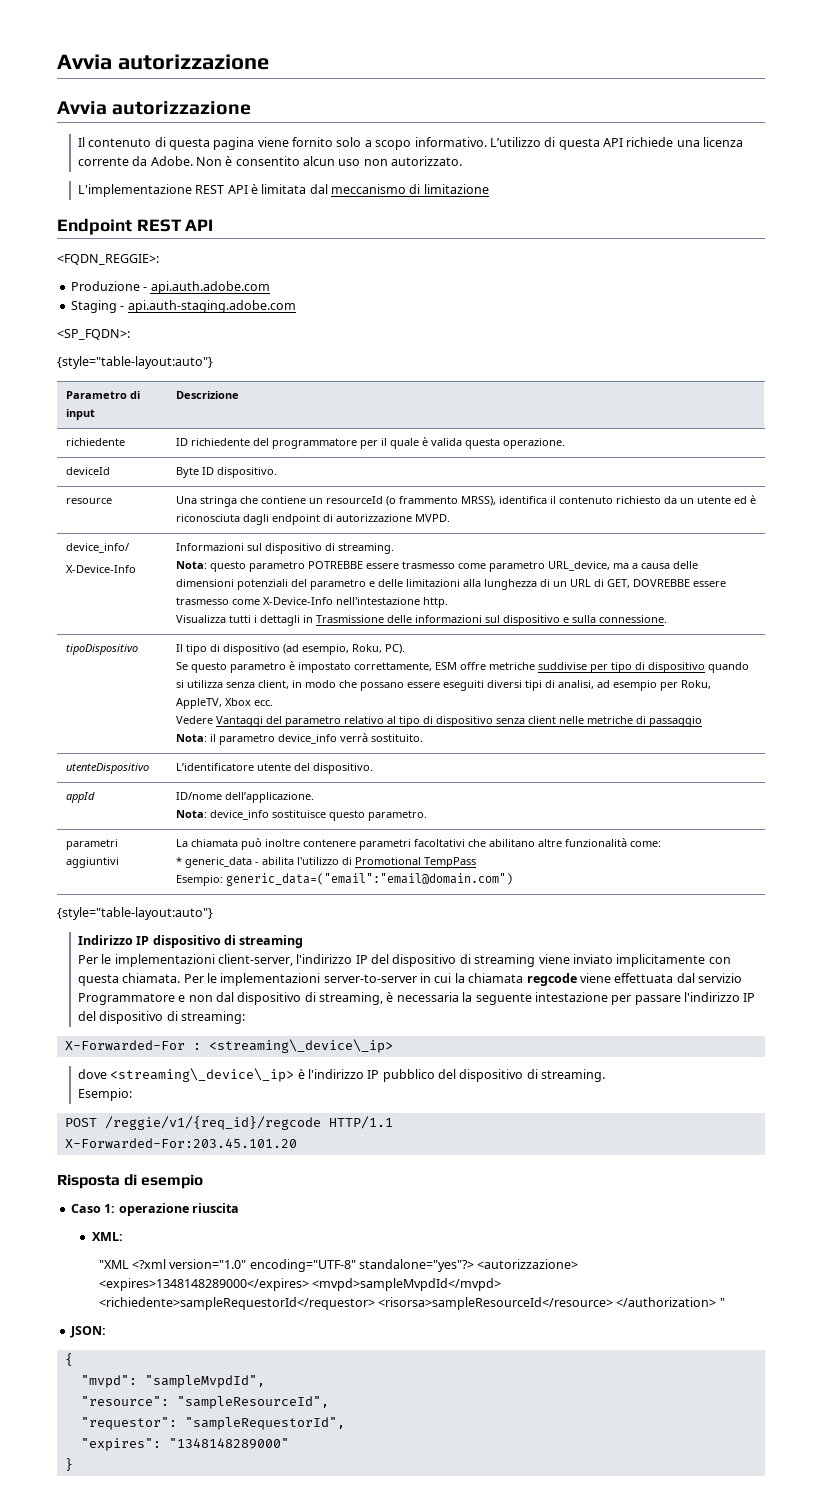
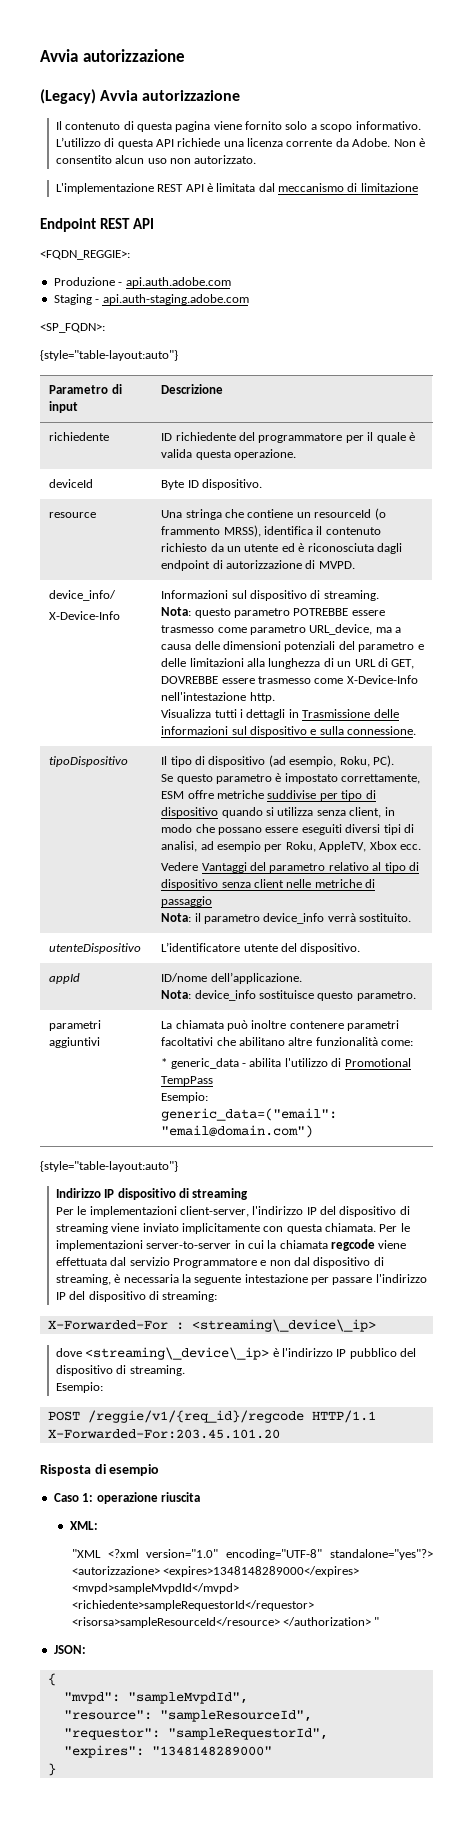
[57,54,269,70] Avvia autorizzazione // -> [40,49,185,62] [40,89,96,104] Avvia autorizzazione // (Legacy)
(412, 518) none -> [305,560,316,569] di

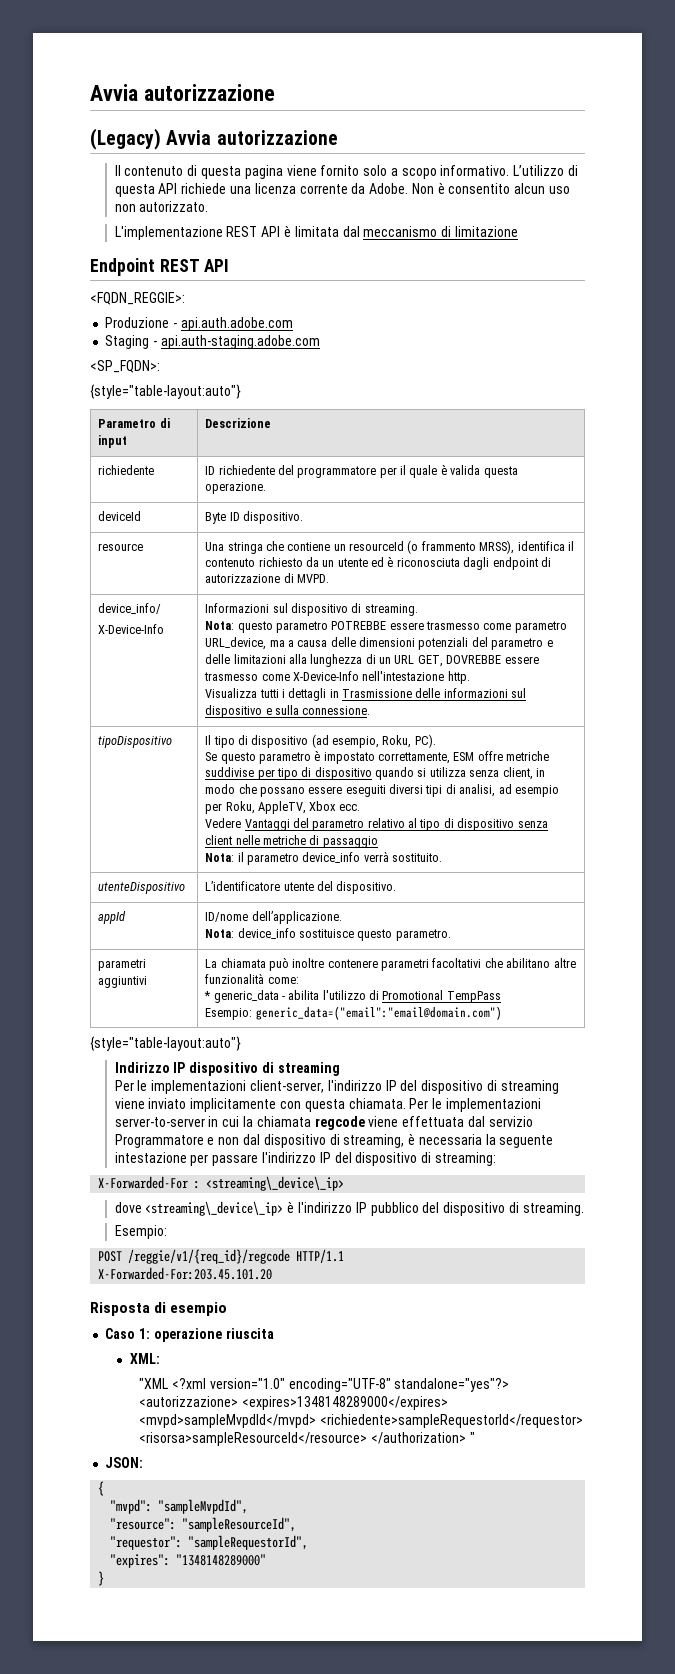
[377,658,388,667] di -> (415, 659) none

